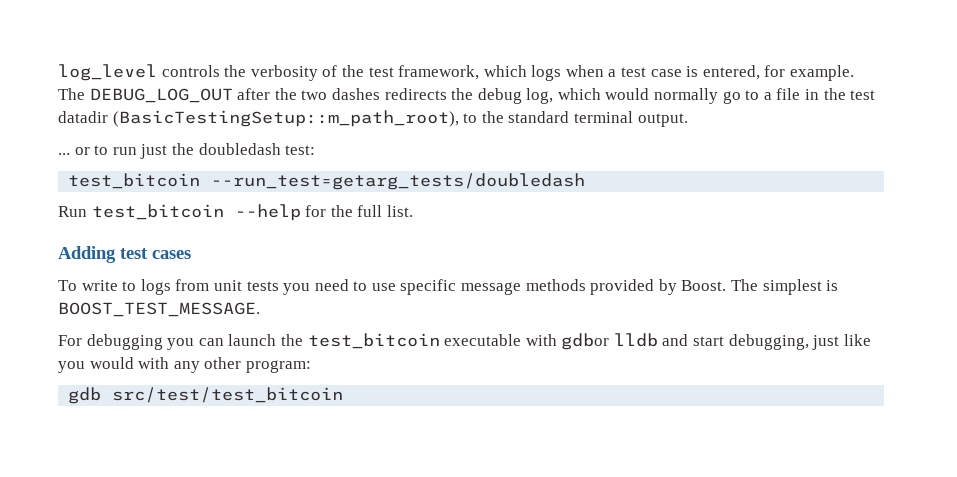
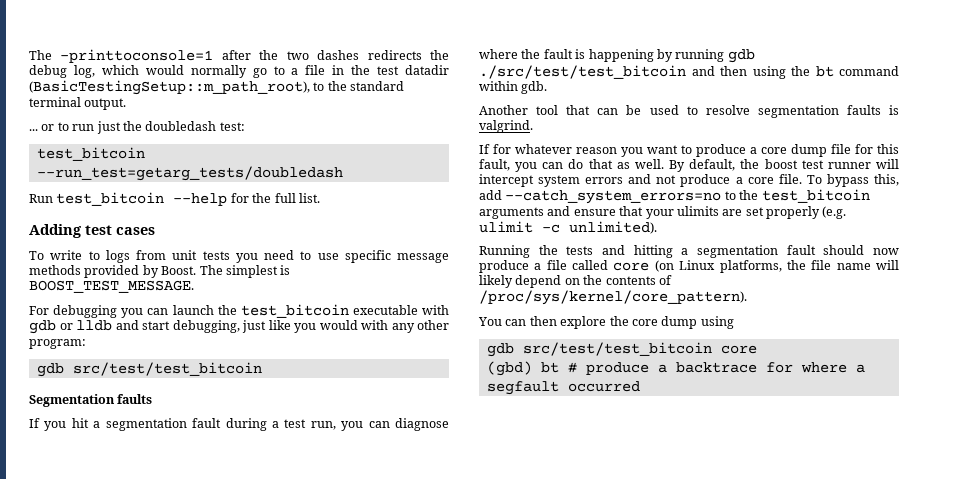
[58,64,855,81] [58,88,233,103] log_level controls the verbosity of the test framework, which logs when a test case is entered, for example. The DEBUG_LOG_OUT -> [29,49,214,63] The -printtoconsole=1
[561,333,610,350] gdbor -> [29,320,73,334] gdb or
(344, 395) none -> [29,394,153,407] [29,418,450,431] [479,49,755,63] [479,65,899,79] [479,81,548,94] [479,105,899,118] [479,120,533,133] [479,144,899,157] [479,159,899,172] [479,174,899,187] [479,189,870,204] [479,206,847,219] [479,221,657,234] [479,245,899,258] [479,260,899,273] [479,275,672,288] [479,290,747,305] [478,316,734,329] [486,342,757,357] [486,361,865,376] [486,381,640,395] // Segmentation faults // If you hit a segmentation fault during a test run, you can diagnose where the fault is happening by running gdb ./src/test/test_bitcoin and then using the bt command within gdb. // Another tool that can be used to resolve segmentation faults is valgrind. // If for whatever reason you want to produce a core dump file for this fault, you can do that as well. By default, the boost test runner will intercept system errors and not produce a core file. To bypass this, add --catch_system_errors=no to the test_bitcoin arguments and ensure that your ulimits are set properly (e.g. ulimit -c unlimited). // Running the tests and hitting a segmentation fault should now produce a file called core (on Linux platforms, the file name will likely depend on the contents of /proc/sys/kernel/core_pattern). // You can then explore the core dump using // gdb src/test/test_bitcoin core // (gbd) bt # produce a backtrace for where a segfault occurred

